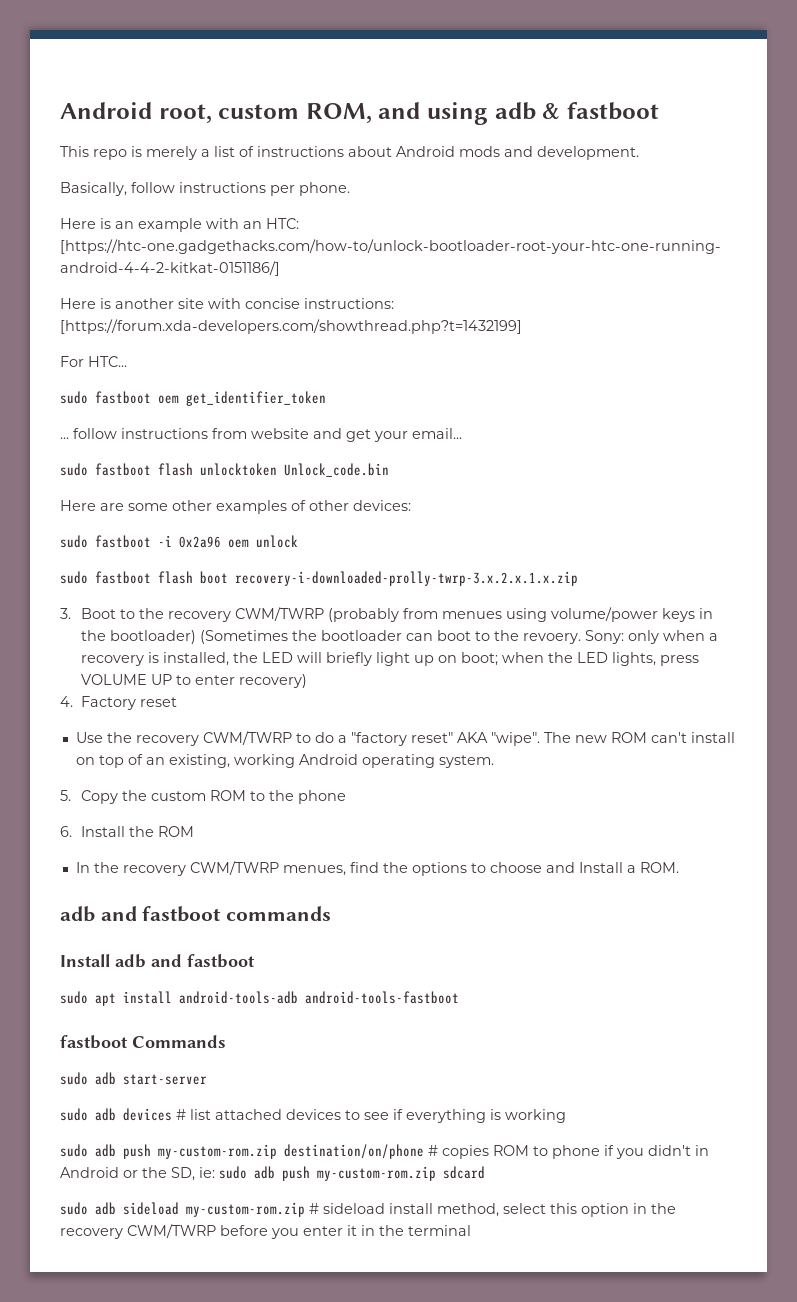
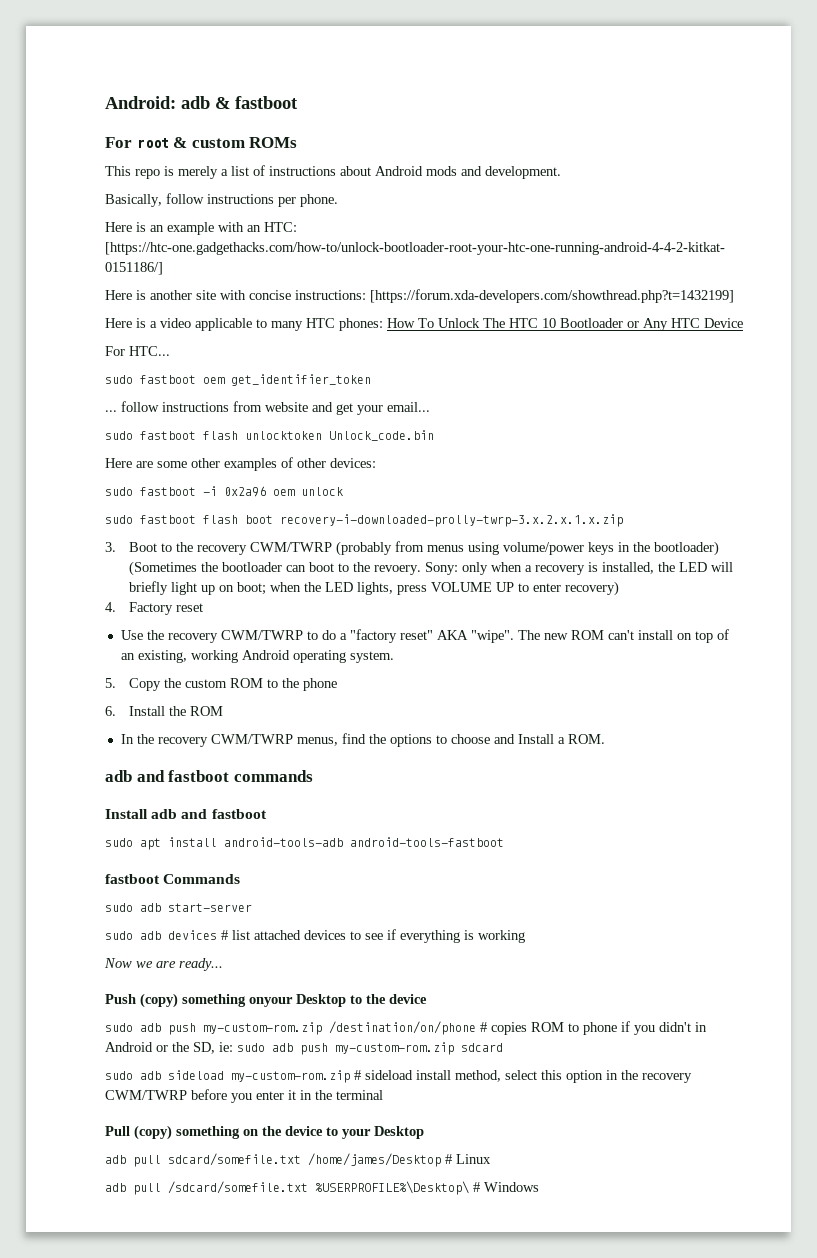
[60,102,659,125] Android root, custom ROM, and using adb & fastboot -> [105,96,298,109] [105,137,298,148] Android: adb & fastboot // For root & custom ROMs
(522, 326) none -> [105,318,743,331] // Here is a video applicable to many HTC phones: How To Unlock The HTC 10 Bootloader or Any HTC Device
[442,611,503,619] menues -> [427,545,465,552] menus
[282,865,346,876] menues, -> [296,737,338,746] menus,
[60,1144,424,1159] // sudo adb push my-custom-rom.zip destination/on/phone -> [104,958,223,971] [105,993,427,1008] [105,1021,476,1035] // Now we are ready... // Push (copy) something onyour Desktop to the device // sudo adb push my-custom-rom.zip /destination/on/phone
(471, 1230) none -> [105,1125,424,1140] [105,1153,491,1167] [105,1181,539,1195] // Pull (copy) something on the device to your Desktop // adb pull sdcard/somefile.txt /home/james/Desktop # Linux // adb pull /sdcard/somefile.txt %USERPROFILE%\Desktop\ # Windows

